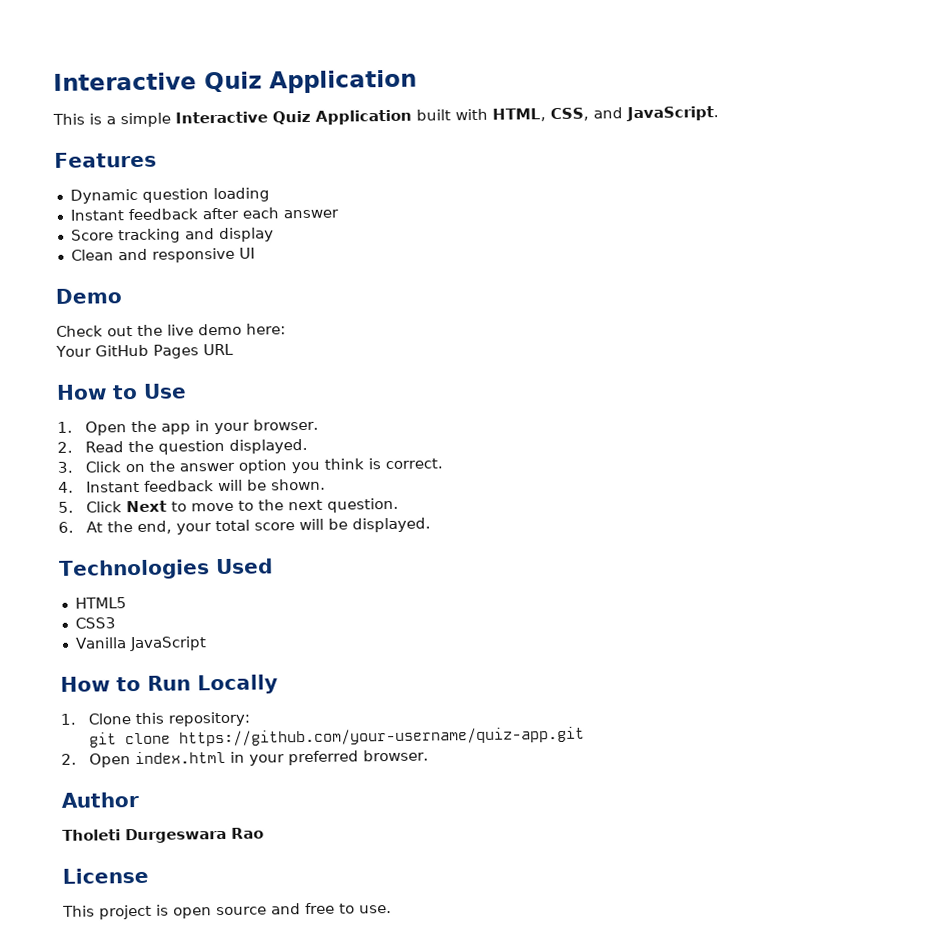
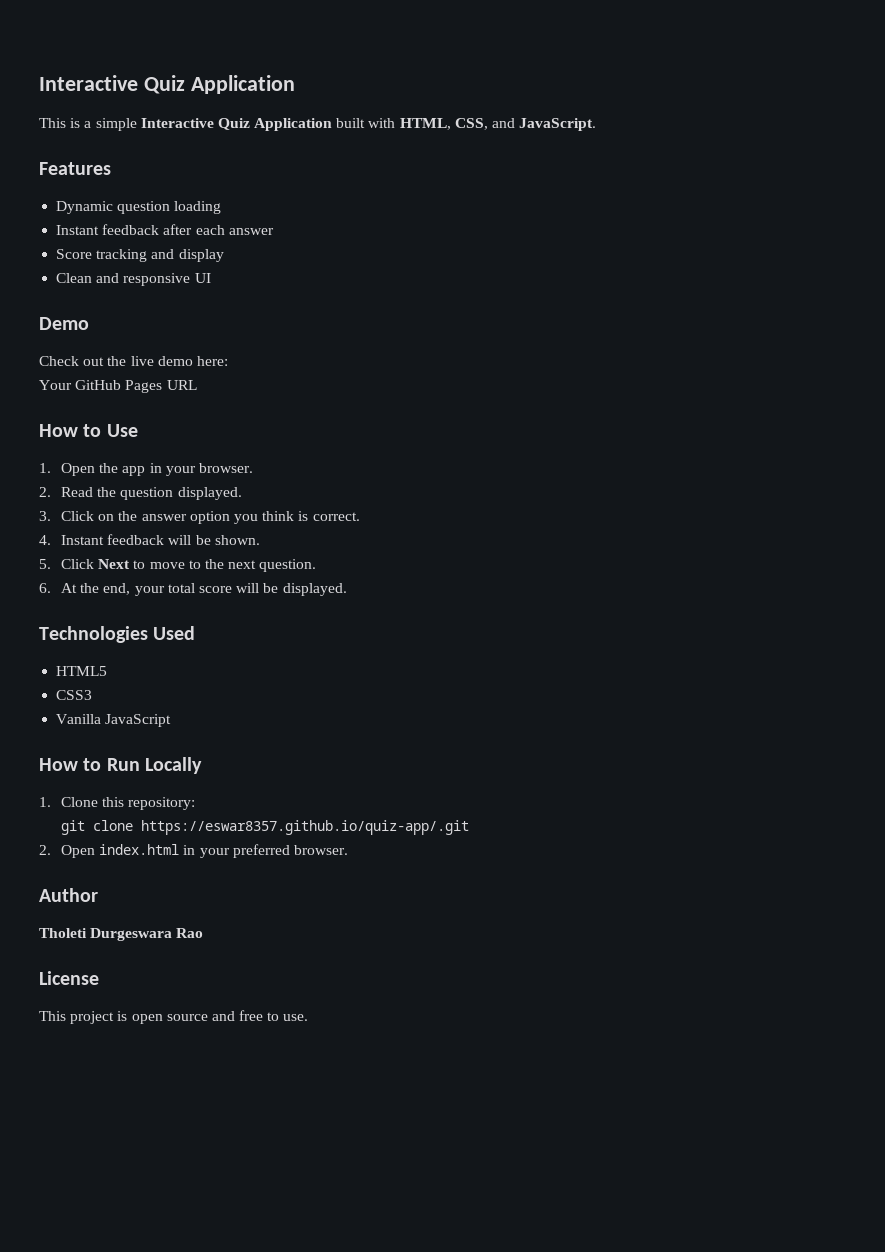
[178,726,585,747] https://github.com/your-username/quiz-app.git -> [141,820,470,835] https://eswar8357.github.io/quiz-app/.git

